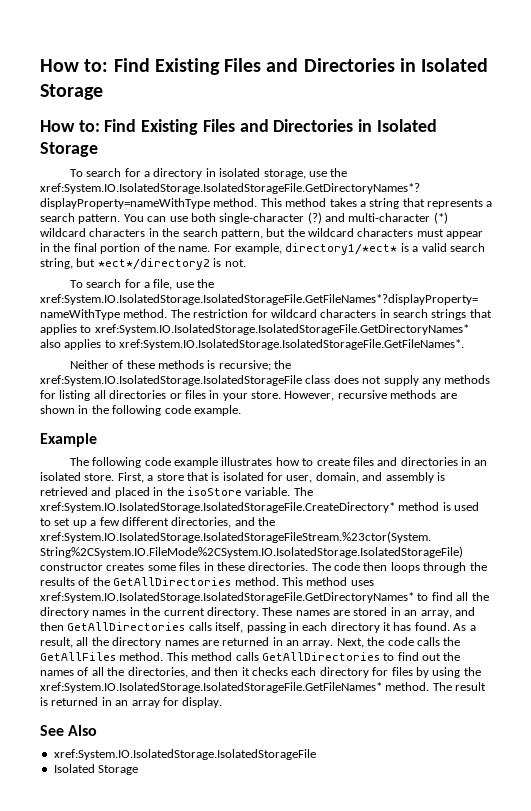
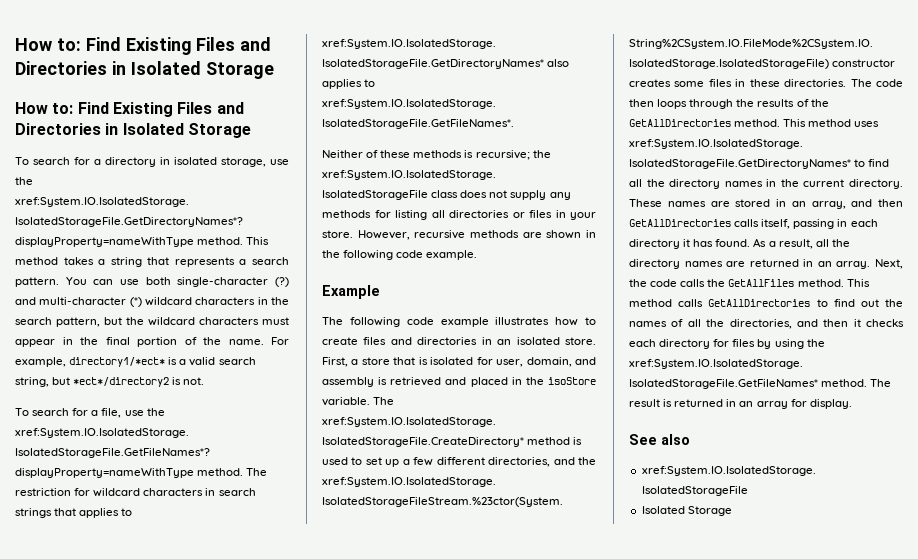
[68,725,98,736] Also -> [661,434,690,445] also

